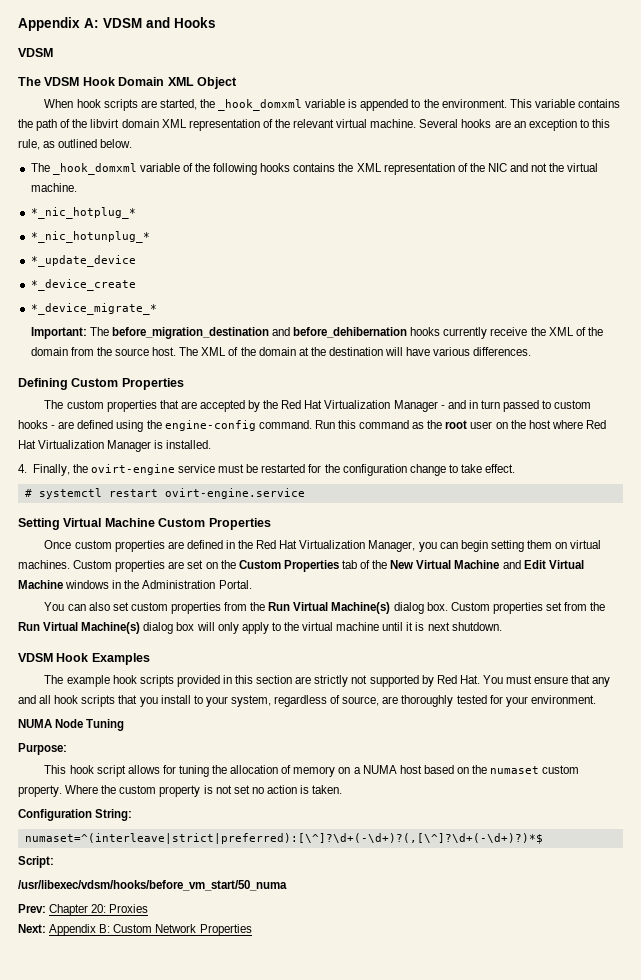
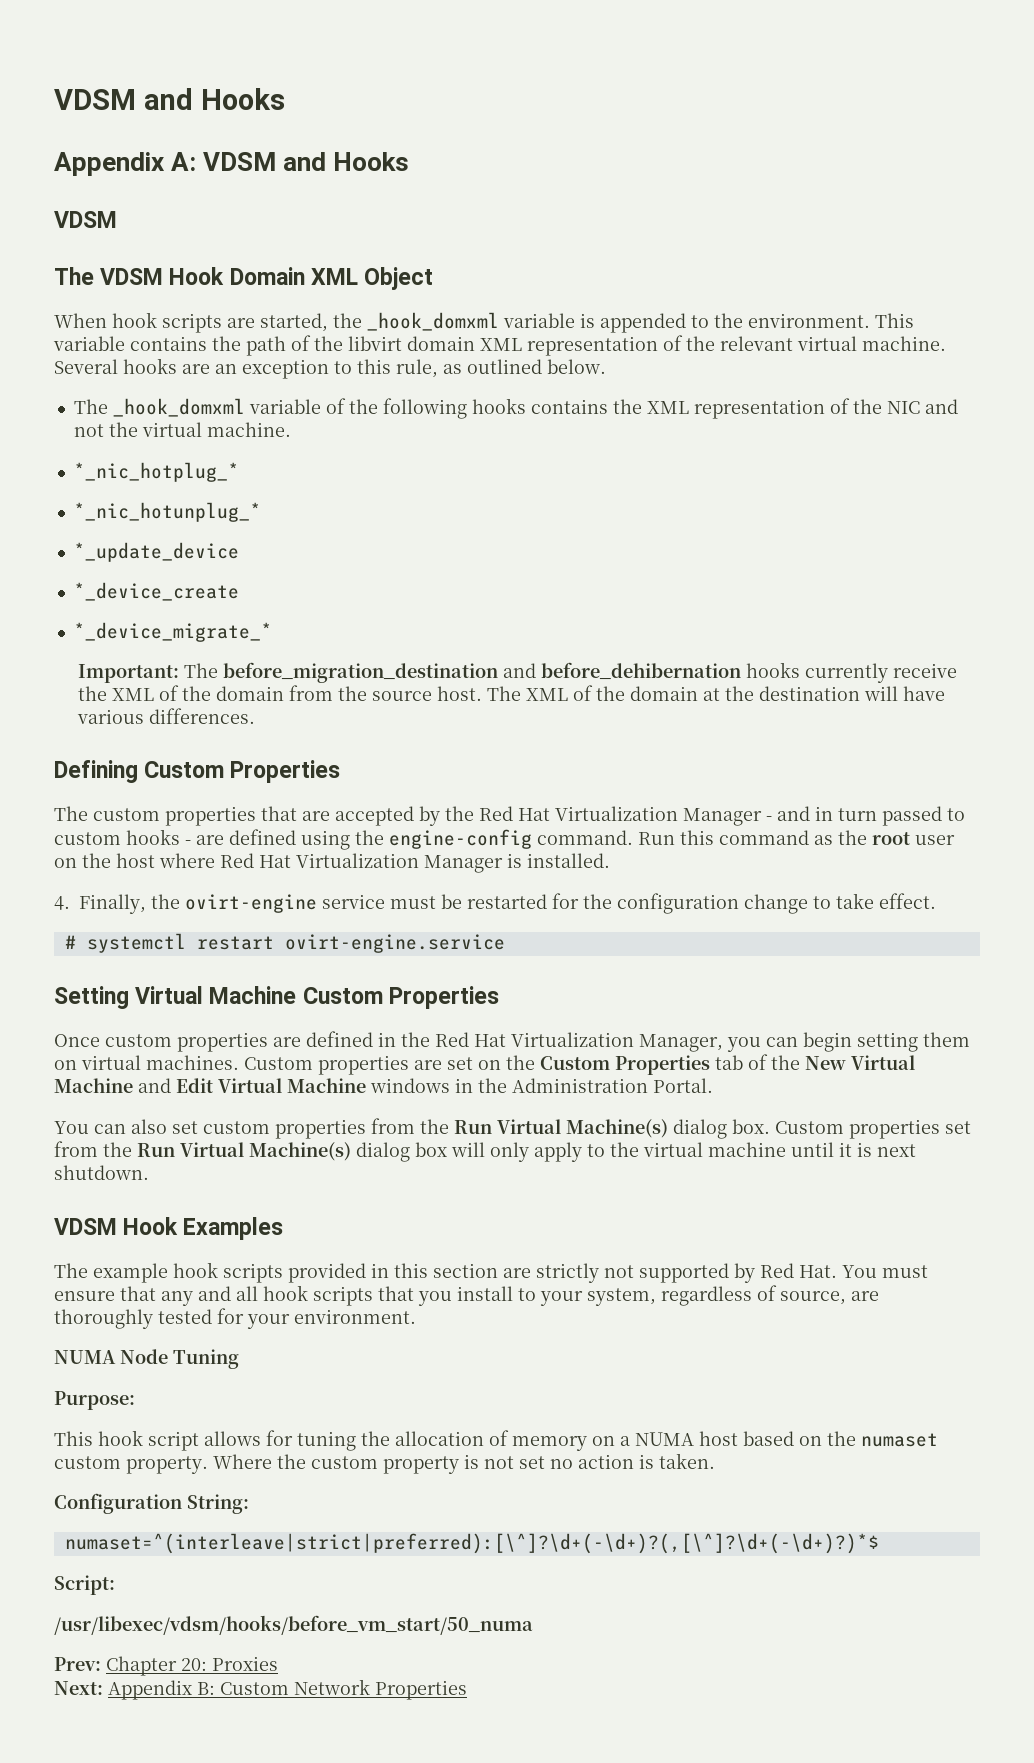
(18, 24) none -> [54,88,285,110] VDSM and Hooks //

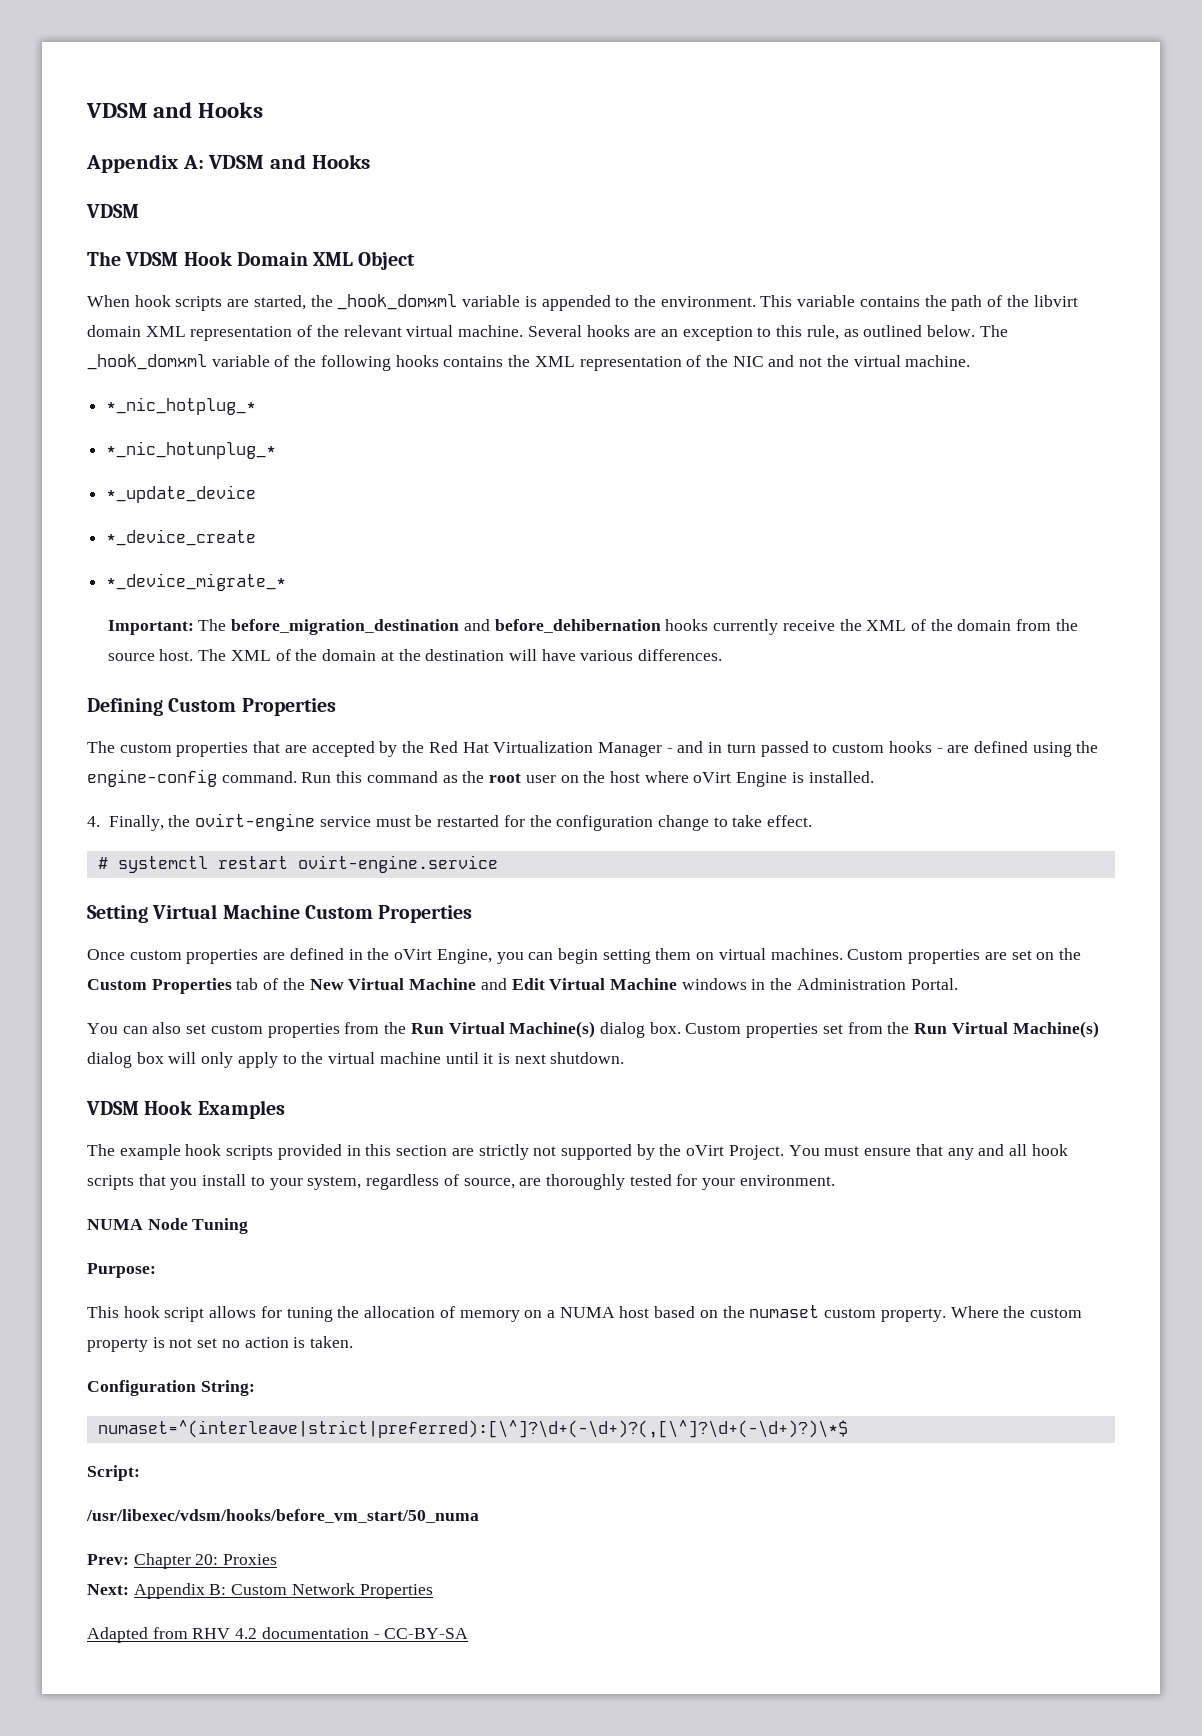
(606, 366) // -> (976, 331) none
[220,853,503,873] Red Hat Virtualization Manager -> [693,772,788,787] oVirt Engine
[435,1032,723,1052] Red Hat Virtualization Manager, -> [394,949,492,964] oVirt Engine,
[760,1263,837,1278] Red Hat. -> [659,1144,784,1160] the oVirt Project.
[64,1533,879,1554] numaset=^(interleave|strict|preferred):[\^]?\d+(-\d+)?(,[\^]?\d+(-\d+)?)*$ -> [97,1420,848,1438] numaset=^(interleave|strict|preferred):[\^]?\d+(-\d+)?(,[\^]?\d+(-\d+)?)\*$
(467, 1690) none -> [87,1627,469,1643] // Adapted from RHV 4.2 documentation - CC-BY-SA

